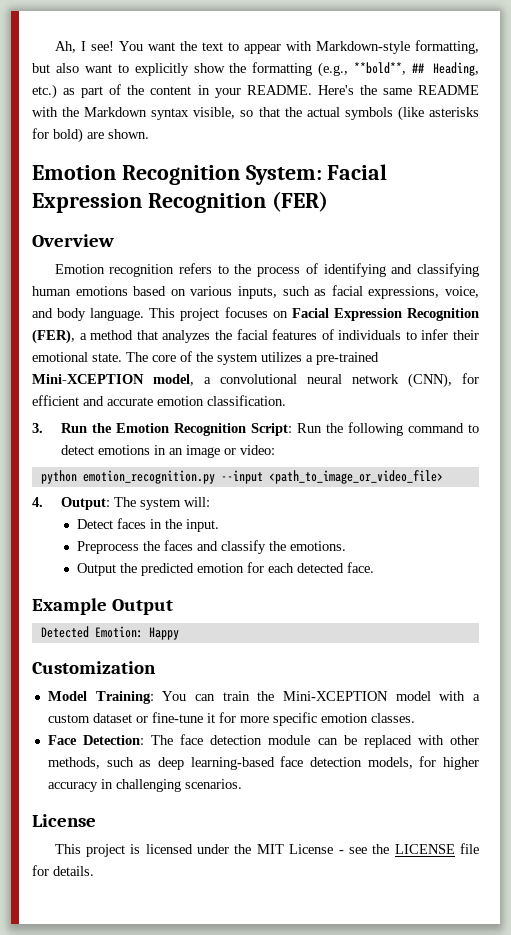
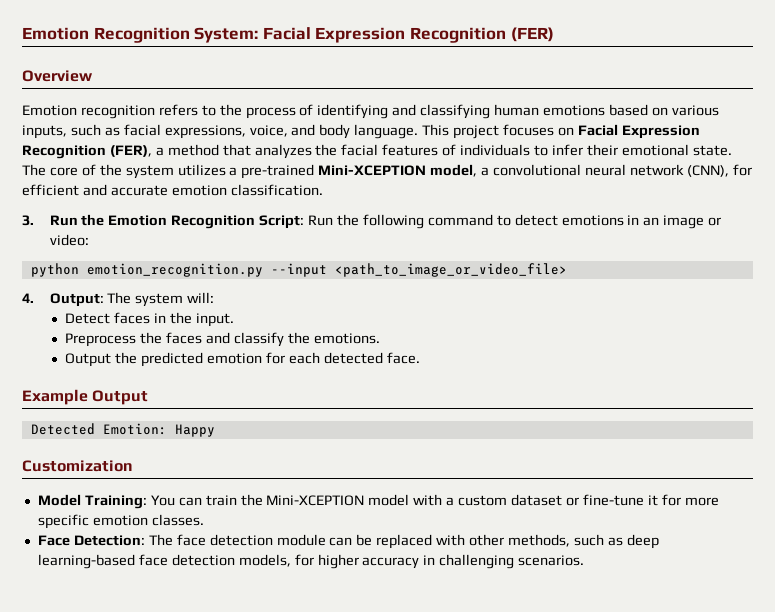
[54,40,479,54] [32,62,480,77] [32,84,479,99] [32,106,479,121] [32,128,149,143] Ah, I see! You want the text to appear with Markdown-style formatting, but also want to explicitly show the formatting (e.g., **bold**, ## Heading, etc.) as part of the content in your README. Here's the same README with the Markdown syntax visible, so that the actual symbols (like asterisks for bold) are shown. // -> (22, 33) none
[32,814,96,827] [54,843,480,857] [32,865,94,876] // License // This project is licensed under the MIT License - see the LICENSE file for details. -> (585, 560) none

